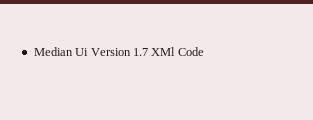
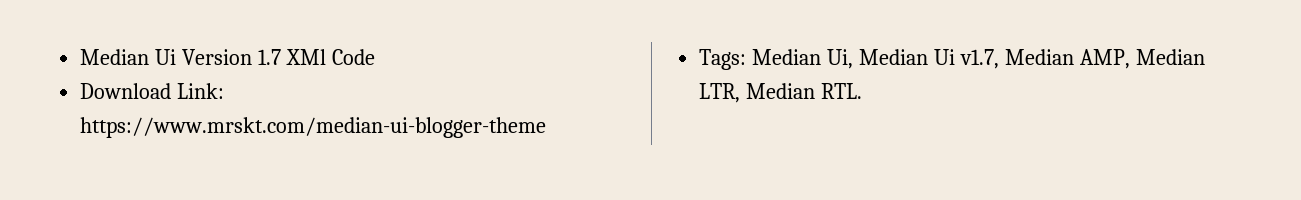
(204, 51) none -> [80,83,225,99] [80,117,547,138] [699,49,1205,70] [699,83,863,103] // Download Link: https://www.mrskt.com/median-ui-blogger-theme // Tags: Median Ui, Median Ui v1.7, Median AMP, Median LTR, Median RTL.

